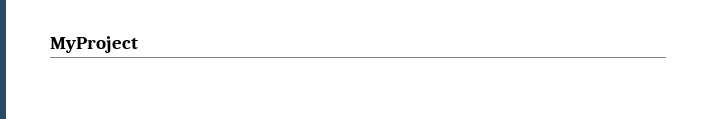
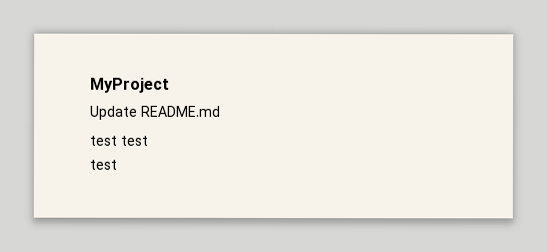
(138, 44) none -> [90,105,221,120] [89,135,148,146] [89,159,117,170] // Update README.md // test test // test

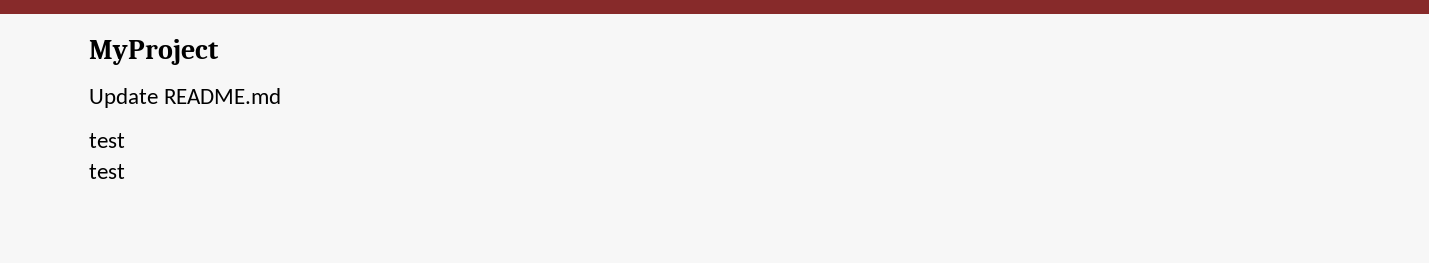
[120,135,148,146] test -> (125, 140) none

